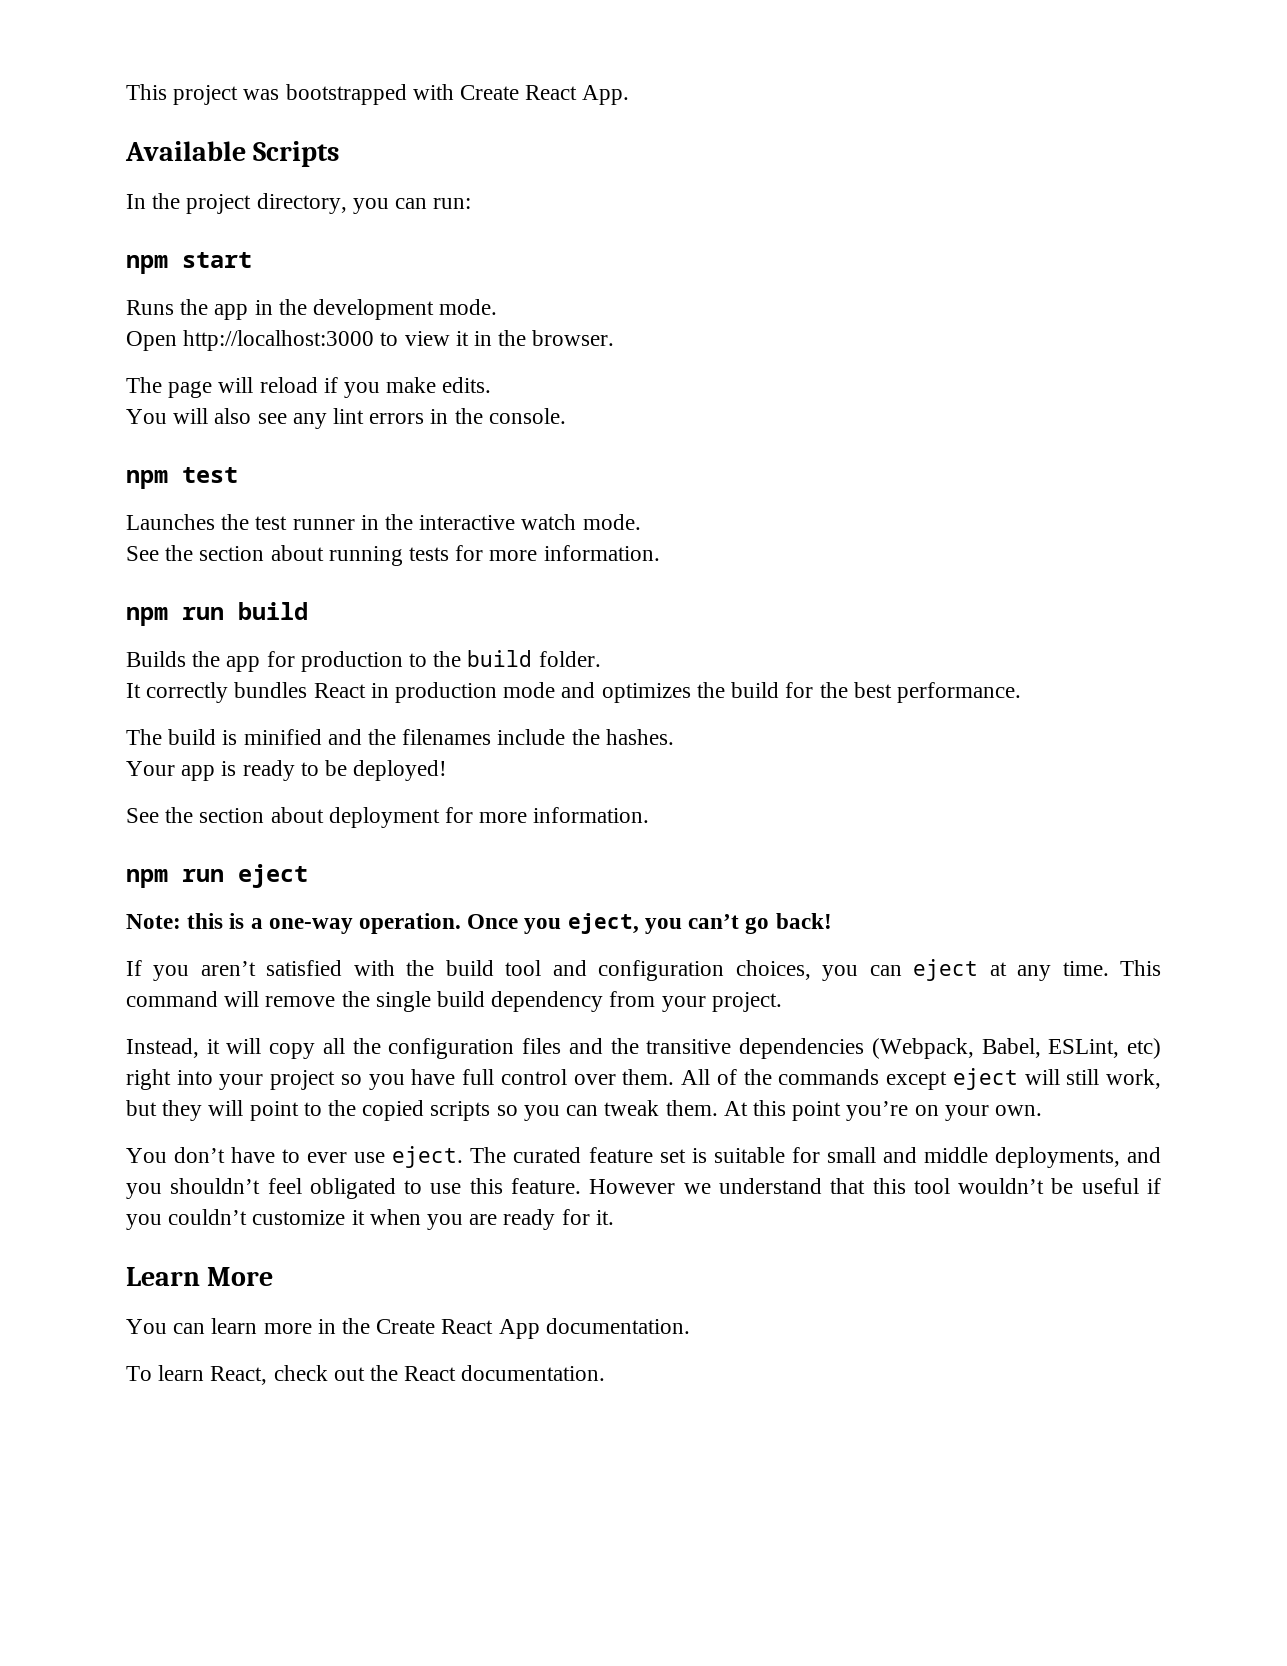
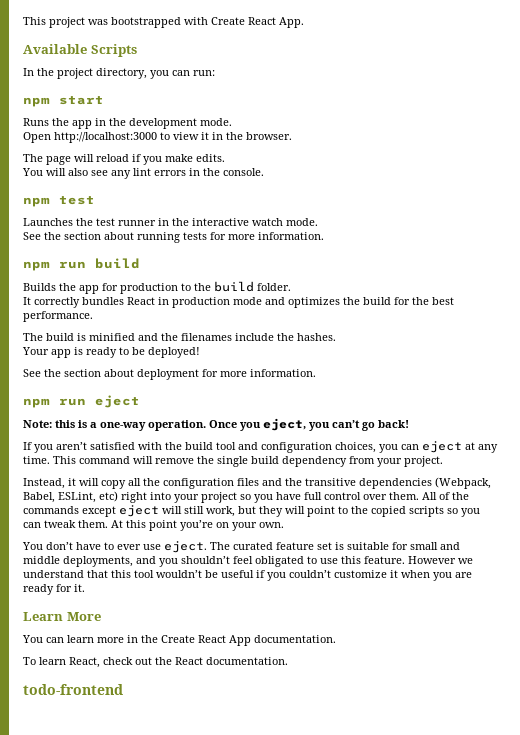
(606, 1373) none -> [23,684,123,695] // todo-frontend

